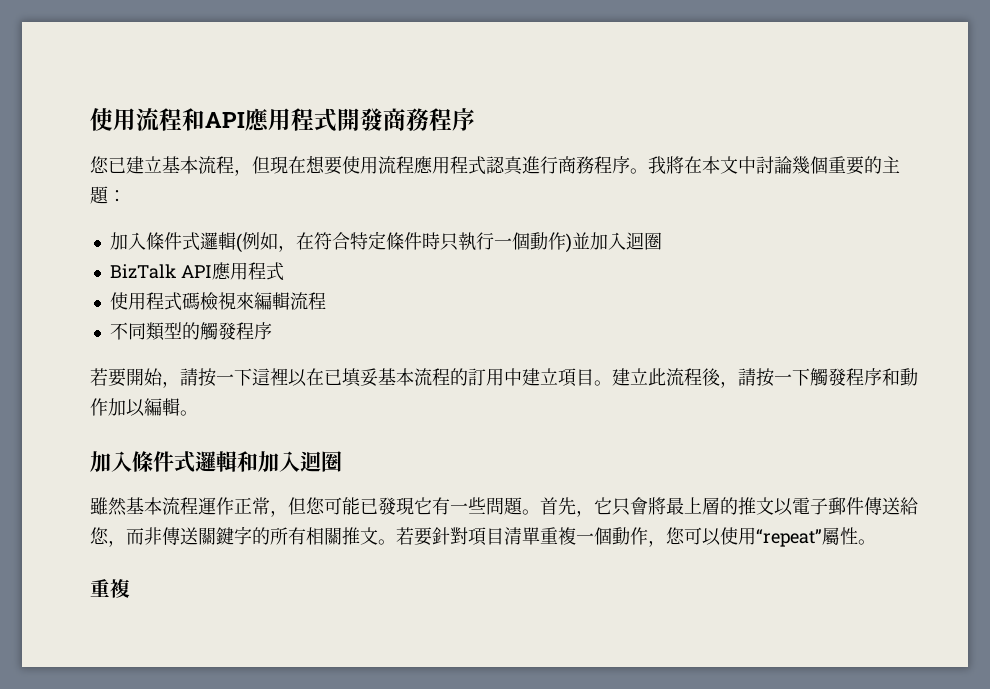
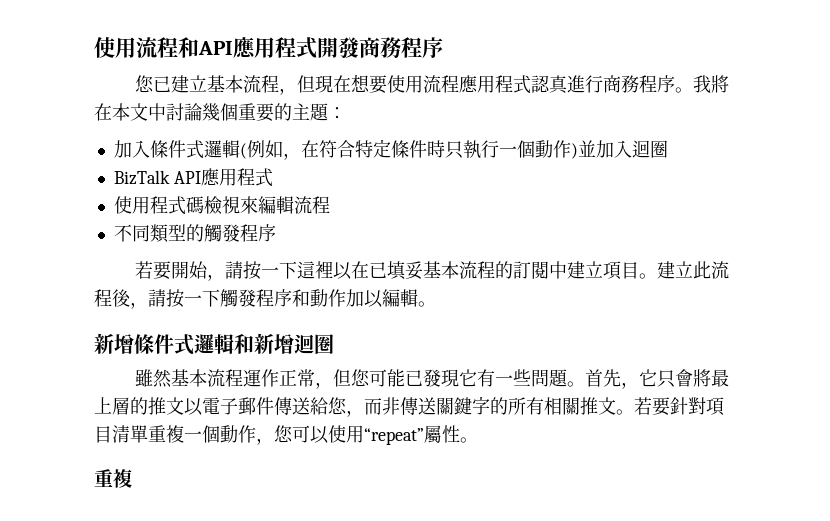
[486,368,504,386] 用 -> [530,261,549,279] 閱
[90,451,132,472] 加入 -> [94,333,134,354] 新增
[258,451,300,472] 加入 -> [254,333,294,354] 新增

